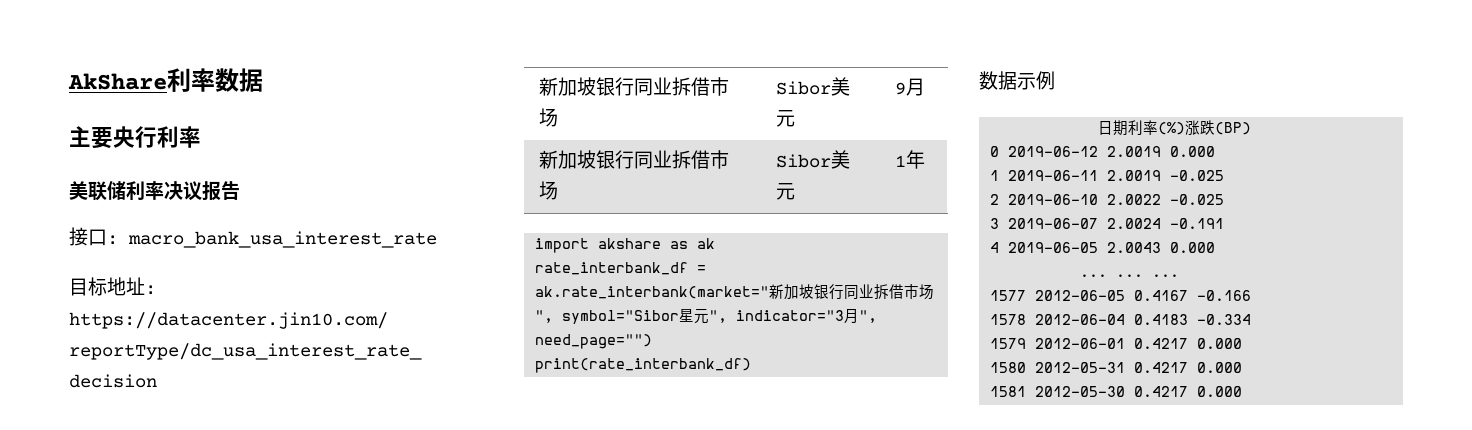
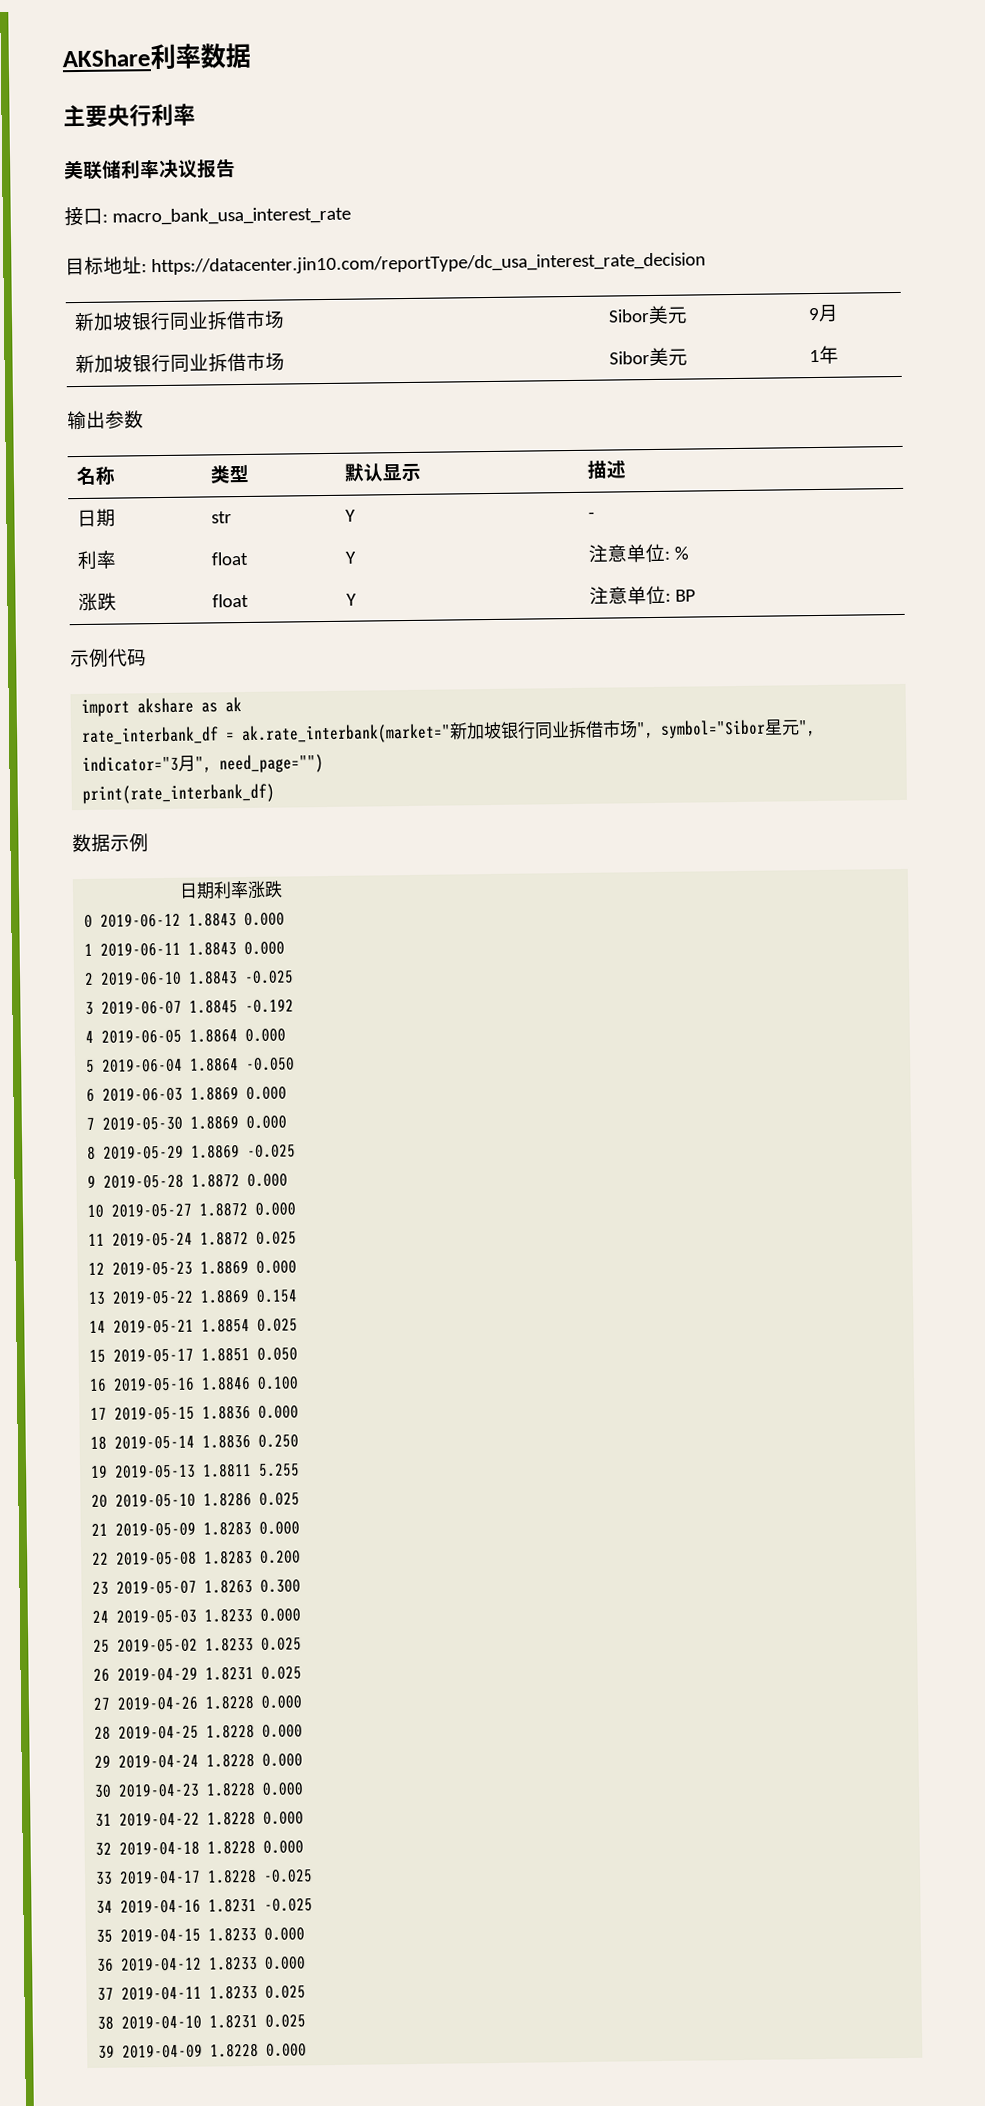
[68,73,167,90] AkShare -> [62,49,151,68] AKShare
(926, 159) none -> [67,410,144,431] [76,466,117,486] [210,464,251,484] [344,463,423,482] [587,460,627,479] [77,508,117,528] [211,511,233,524] [345,509,357,522] [588,511,596,519] [77,550,118,570] [211,551,250,566] [345,551,358,564] [588,543,690,563] [78,592,118,612] [212,593,250,608] [346,593,358,606] [589,585,697,605] [70,648,147,668] // 输出参数 // 名称 | 类型 | 默认显示 | 描述 // 日期 | str | Y | - // 利率 | float | Y | 注意单位: % // 涨跌 | float | Y | 注意单位: BP // 示例代码
[1158,120,1252,135] (%)涨跌(BP) -> [247,880,284,899] 涨跌
[1107,146,1162,157] 2.0019 -> [188,912,238,927] 1.8843
[1107,170,1225,181] 2.0019 -0.025 -> [188,941,286,956] 1.8843 0.000
[1107,194,1162,205] 2.0022 -> [188,970,239,985] 1.8843
[1107,218,1225,229] 2.0024 -0.191 -> [189,998,295,1014] 1.8845 -0.192
[1107,242,1216,253] [1080,274,1180,277] [990,290,1252,301] [990,314,1252,325] [990,338,1243,349] [990,362,1243,373] [990,386,1189,397] 2.0043 0.000 // ... ... ... // 1577 2012-06-05 0.4167 -0.166 // 1578 2012-06-04 0.4183 -0.334 // 1579 2012-06-01 0.4217 0.000 // 1580 2012-05-31 0.4217 0.000 // 1581 2012-05-30 0.4217 -> [189,1028,287,1043] [86,1057,296,1073] [86,1086,288,1102] [86,1115,288,1131] [87,1144,297,1160] [87,1173,289,1189] [87,1201,297,1218] [88,1230,298,1247] [88,1259,298,1276] [88,1288,299,1305] [89,1317,299,1334] [89,1346,299,1363] [89,1375,300,1392] [90,1404,300,1421] [90,1433,300,1450] [91,1462,301,1479] [91,1491,301,1508] [91,1520,301,1537] [92,1549,302,1566] [92,1578,302,1595] [92,1607,302,1624] [93,1636,303,1653] [93,1665,303,1682] [93,1694,303,1711] [94,1723,304,1740] [94,1752,304,1769] [94,1781,305,1798] [95,1810,305,1827] [95,1839,305,1856] [95,1868,314,1885] [96,1897,314,1914] [96,1926,306,1943] [97,1955,307,1972] [97,1984,307,2001] [97,2013,307,2030] [98,2042,260,2059] 1.8864 0.000 // 5 2019-06-04 1.8864 -0.050 // 6 2019-06-03 1.8869 0.000 // 7 2019-05-30 1.8869 0.000 // 8 2019-05-29 1.8869 -0.025 // 9 2019-05-28 1.8872 0.000 // 10 2019-05-27 1.8872 0.000 // 11 2019-05-24 1.8872 0.025 // 12 2019-05-23 1.8869 0.000 // 13 2019-05-22 1.8869 0.154 // 14 2019-05-21 1.8854 0.025 // 15 2019-05-17 1.8851 0.050 // 16 2019-05-16 1.8846 0.100 // 17 2019-05-15 1.8836 0.000 // 18 2019-05-14 1.8836 0.250 // 19 2019-05-13 1.8811 5.255 // 20 2019-05-10 1.8286 0.025 // 21 2019-05-09 1.8283 0.000 // 22 2019-05-08 1.8283 0.200 // 23 2019-05-07 1.8263 0.300 // 24 2019-05-03 1.8233 0.000 // 25 2019-05-02 1.8233 0.025 // 26 2019-04-29 1.8231 0.025 // 27 2019-04-26 1.8228 0.000 // 28 2019-04-25 1.8228 0.000 // 29 2019-04-24 1.8228 0.000 // 30 2019-04-23 1.8228 0.000 // 31 2019-04-22 1.8228 0.000 // 32 2019-04-18 1.8228 0.000 // 33 2019-04-17 1.8228 -0.025 // 34 2019-04-16 1.8231 -0.025 // 35 2019-04-15 1.8233 0.000 // 36 2019-04-12 1.8233 0.000 // 37 2019-04-11 1.8233 0.025 // 38 2019-04-10 1.8231 0.025 // 39 2019-04-09 1.8228

